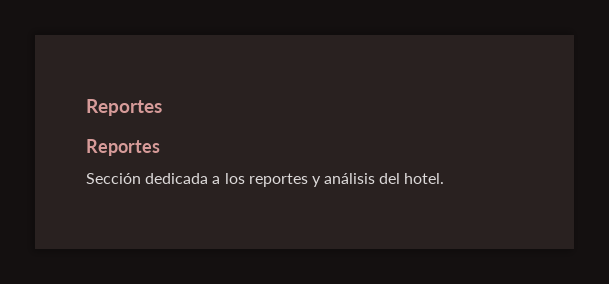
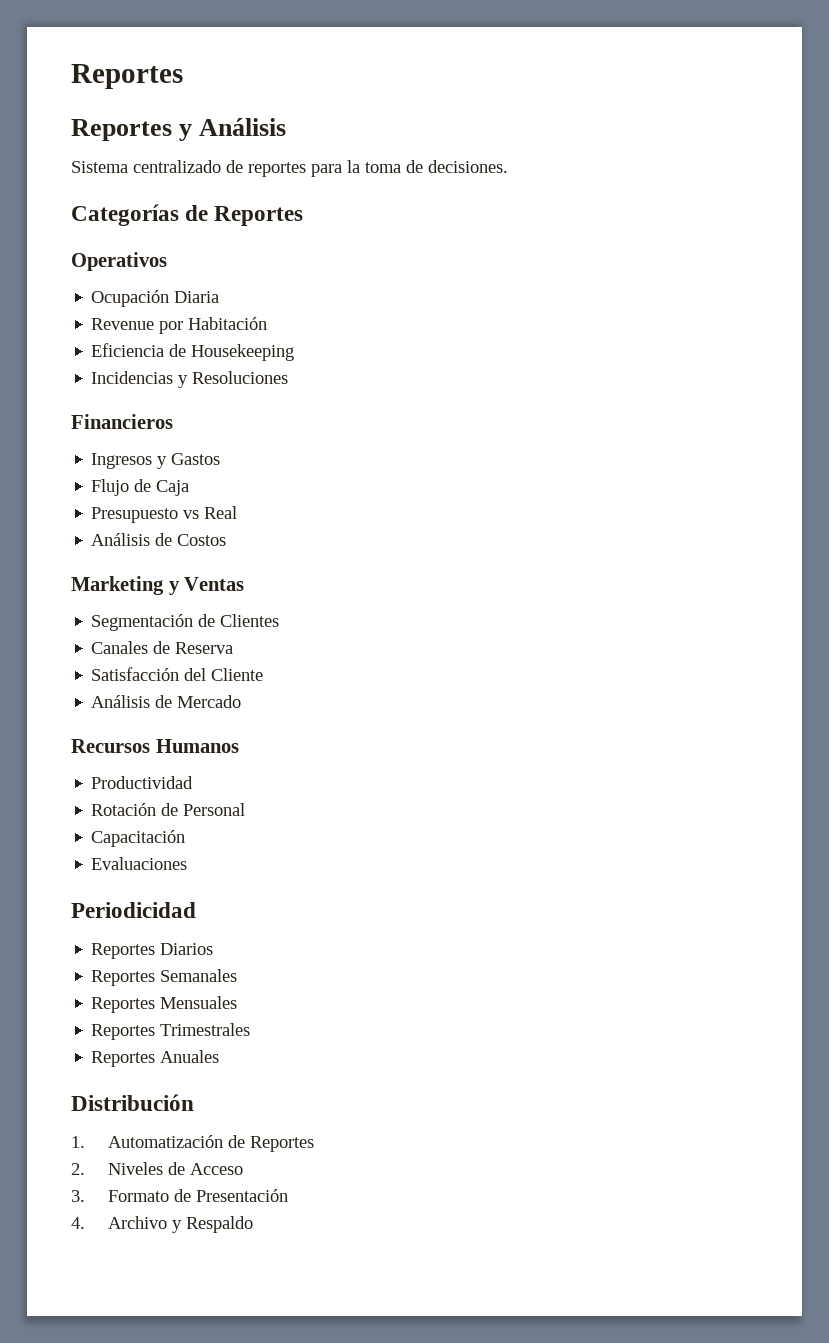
[86,173,445,187] // Sección dedicada a los reportes y análisis del hotel. -> [179,118,287,141] [71,160,508,177] [71,204,304,226] [71,252,167,271] [91,290,220,307] [91,317,268,334] [91,343,295,361] [91,371,289,388] [71,414,173,429] [91,453,221,469] [91,479,190,496] [91,506,238,523] [91,533,227,546] [71,576,245,595] [91,614,280,631] [91,641,234,654] [91,667,264,681] [91,695,242,708] [71,739,239,753] [91,776,194,789] [91,803,246,816] [91,830,186,847] [91,857,188,870] [71,902,196,918] [91,943,214,959] [91,969,238,986] [91,996,238,1013] [91,1023,251,1040] [91,1050,220,1067] [71,1094,194,1111] [71,1135,314,1152] [71,1162,243,1175] [71,1189,288,1202] [71,1216,253,1233] y Análisis // Sistema centralizado de reportes para la toma de decisiones. // Categorías de Reportes // Operativos // Ocupación Diaria // Revenue por Habitación // Eficiencia de Housekeeping // Incidencias y Resoluciones // Financieros // Ingresos y Gastos // Flujo de Caja // Presupuesto vs Real // Análisis de Costos // Marketing y Ventas // Segmentación de Clientes // Canales de Reserva // Satisfacción del Cliente // Análisis de Mercado // Recursos Humanos // Productividad // Rotación de Personal // Capacitación // Evaluaciones // Periodicidad // Reportes Diarios // Reportes Semanales // Reportes Mensuales // Reportes Trimestrales // Reportes Anuales // Distribución // 1. Automatización de Reportes // 2. Niveles de Acceso // 3. Formato de Presentación // 4. Archivo y Respaldo

